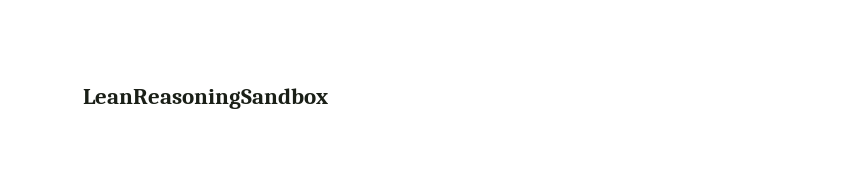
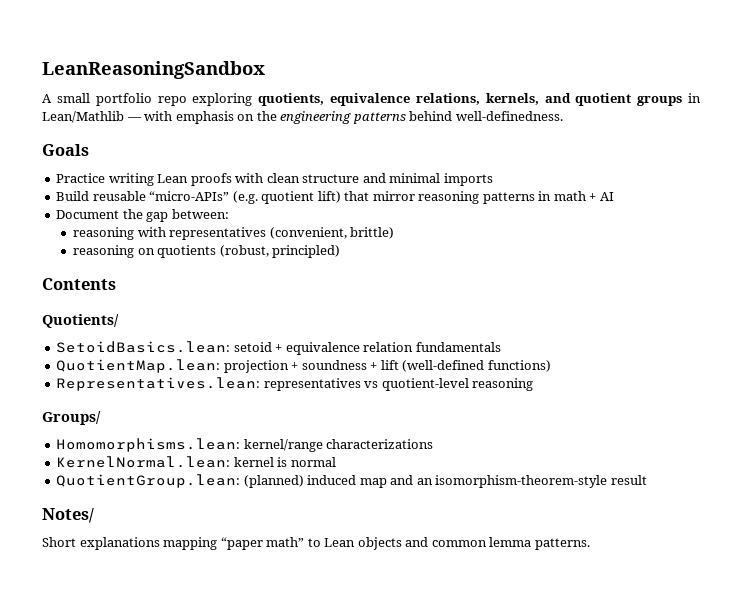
(328, 98) none -> [42,93,702,106] [42,111,563,124] [42,144,89,156] [56,173,493,186] [56,191,614,204] [56,209,229,222] [73,227,395,240] [73,245,341,258] [42,278,116,290] [42,314,119,328] [56,341,501,355] [56,359,551,373] [56,377,534,391] [42,411,101,425] [56,438,434,452] [56,456,336,468] [56,474,647,488] [42,508,94,523] [42,537,590,550] // A small portfolio repo exploring quotients, equivalence relations, kernels, and quotient groups in Lean/Mathlib — with emphasis on the engineering patterns behind well-definedness. // Goals // Practice writing Lean proofs with clean structure and minimal imports // Build reusable “micro-APIs” (e.g. quotient lift) that mirror reasoning patterns in math + AI // Document the gap between: // reasoning with representatives (convenient, brittle) // reasoning on quotients (robust, principled) // Contents // Quotients/ // SetoidBasics.lean: setoid + equivalence relation fundamentals // QuotientMap.lean: projection + soundness + lift (well-defined functions) // Representatives.lean: representatives vs quotient-level reasoning // Groups/ // Homomorphisms.lean: kernel/range characterizations // KernelNormal.lean: kernel is normal // QuotientGroup.lean: (planned) induced map and an isomorphism-theorem-style result // Notes/ // Short explanations mapping “paper math” to Lean objects and common lemma patterns.

